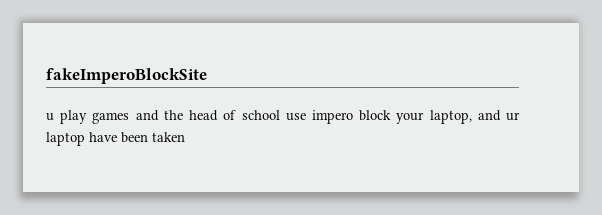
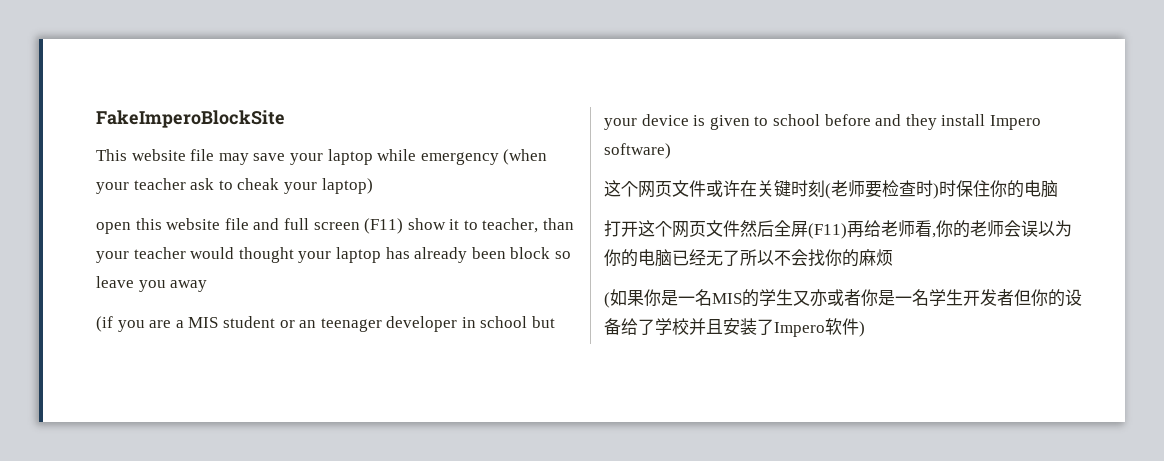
[46,68,207,84] [46,110,520,124] [46,132,185,146] fakeImperoBlockSite // u play games and the head of school use impero block your laptop, and ur laptop have been taken -> [96,110,285,128] [96,149,548,165] [96,178,373,194] [96,218,575,234] [96,247,571,263] [96,276,208,292] [96,316,556,332] [604,114,1041,130] [604,143,671,159] [604,180,1058,199] [604,220,1072,239] [604,249,893,267] [604,289,1082,308] [604,318,865,337] FakeImperoBlockSite // This website file may save your laptop while emergency (when your teacher ask to cheak your laptop) // open this website file and full screen (F11) show it to teacher, than your teacher would thought your laptop has already been block so leave you away // (if you are a MIS student or an teenager developer in school but your device is given to school before and they install Impero software) // 这个网页文件或许在关键时刻(老师要检查时)时保住你的电脑 // 打开这个网页文件然后全屏(F11)再给老师看,你的老师会误以为你的电脑已经无了所以不会找你的麻烦 // (如果你是一名MIS的学生又亦或者你是一名学生开发者但你的设备给了学校并且安装了Impero软件)

